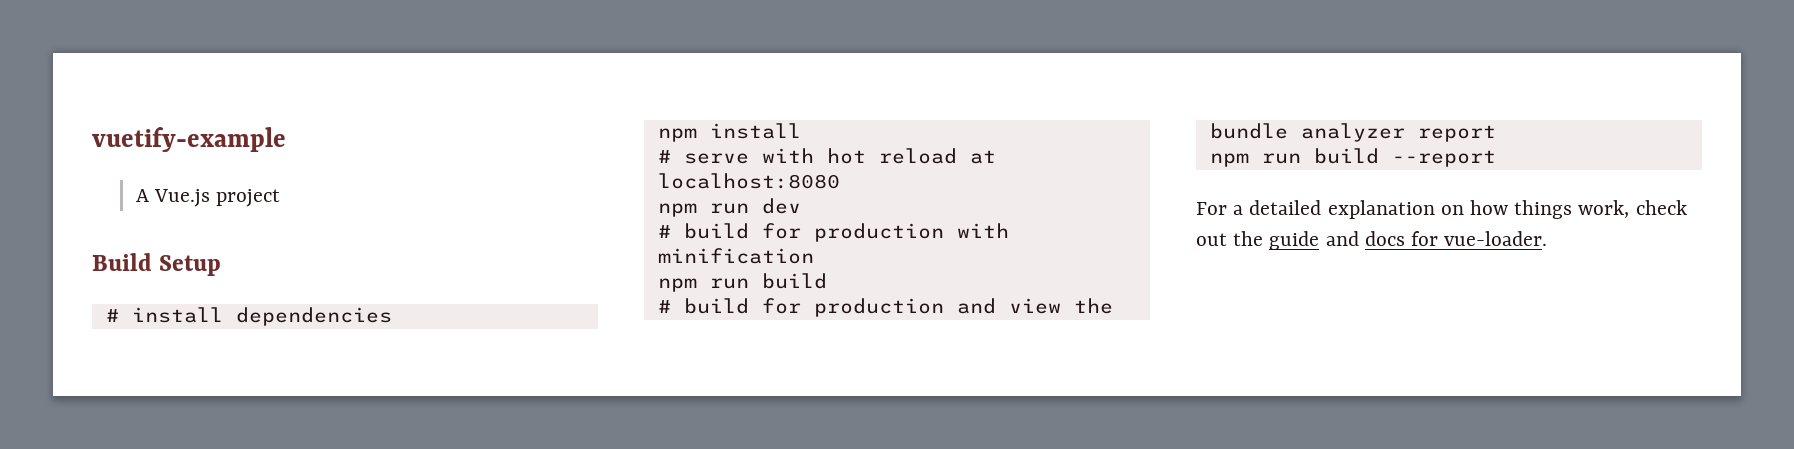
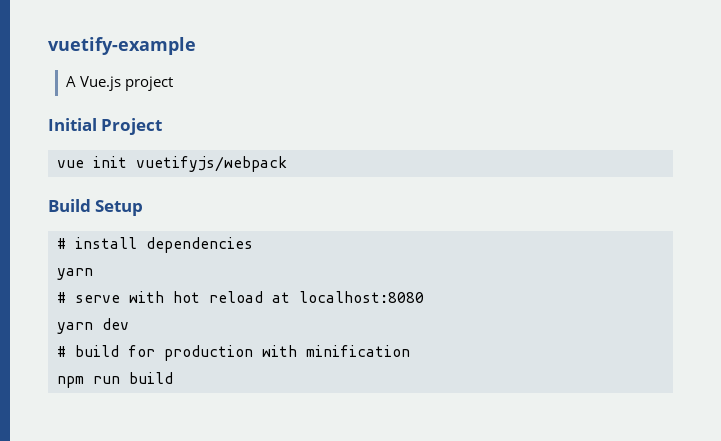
(281, 198) none -> [48,118,163,135] [57,156,287,172] // Initial Project // vue init vuetifyjs/webpack
[657,123,801,142] npm install -> [57,268,93,280] yarn
[657,203,749,217] npm run -> [57,322,93,334] yarn
[657,298,1113,317] [1209,123,1496,142] [1209,148,1496,167] [1196,200,1687,219] [1196,231,1548,250] // # build for production and view the bundle analyzer report // npm run build --report // For a detailed explanation on how things work, check out the guide and docs for vue-loader. -> (173, 378) none

